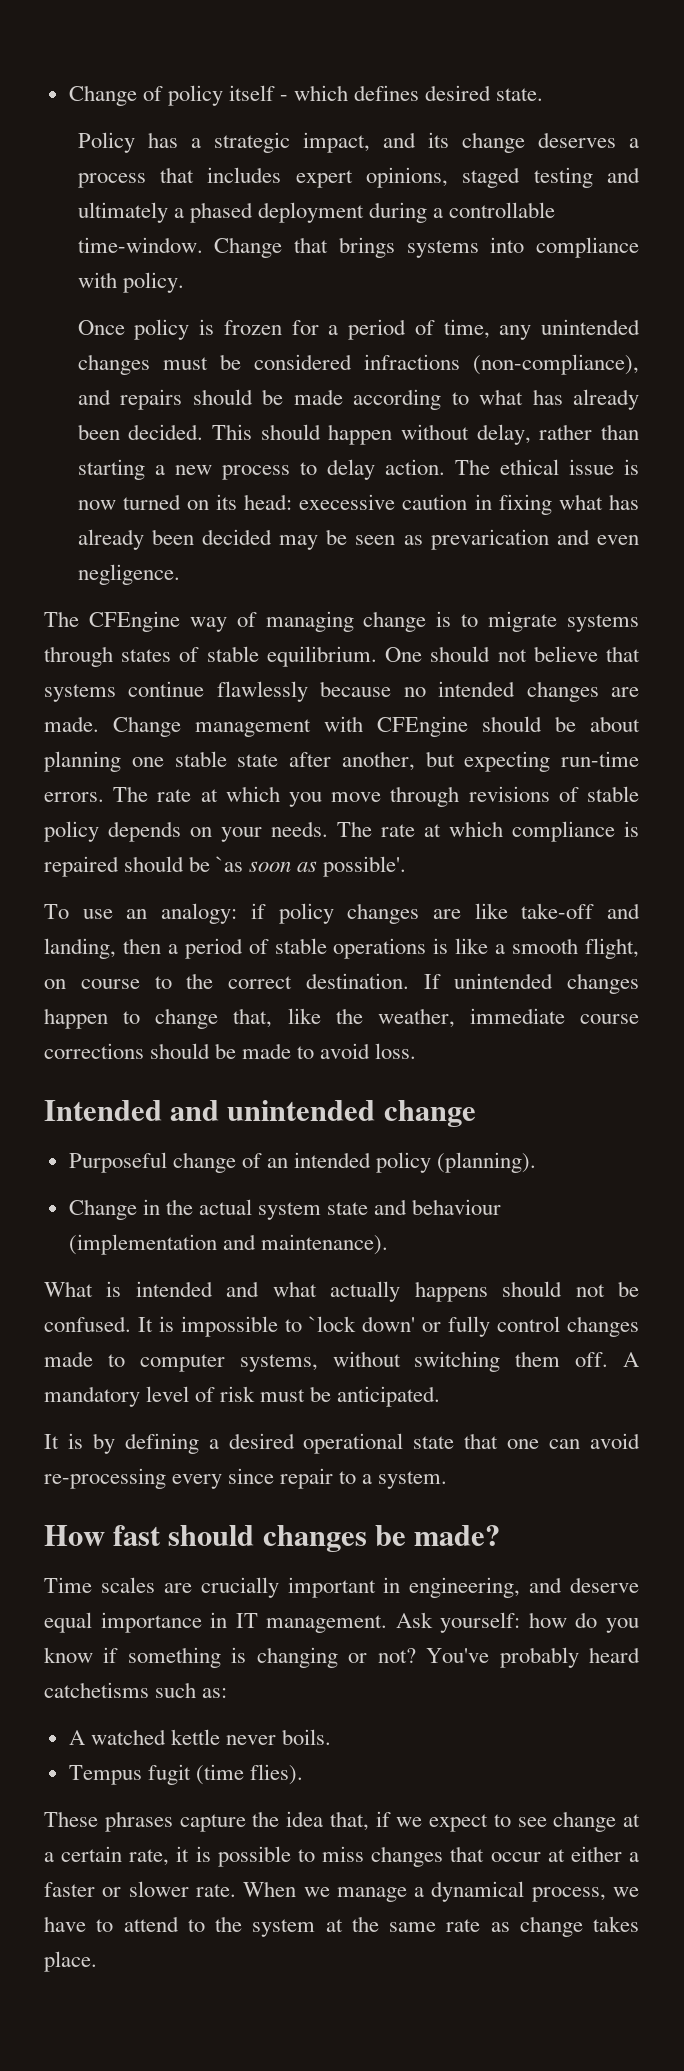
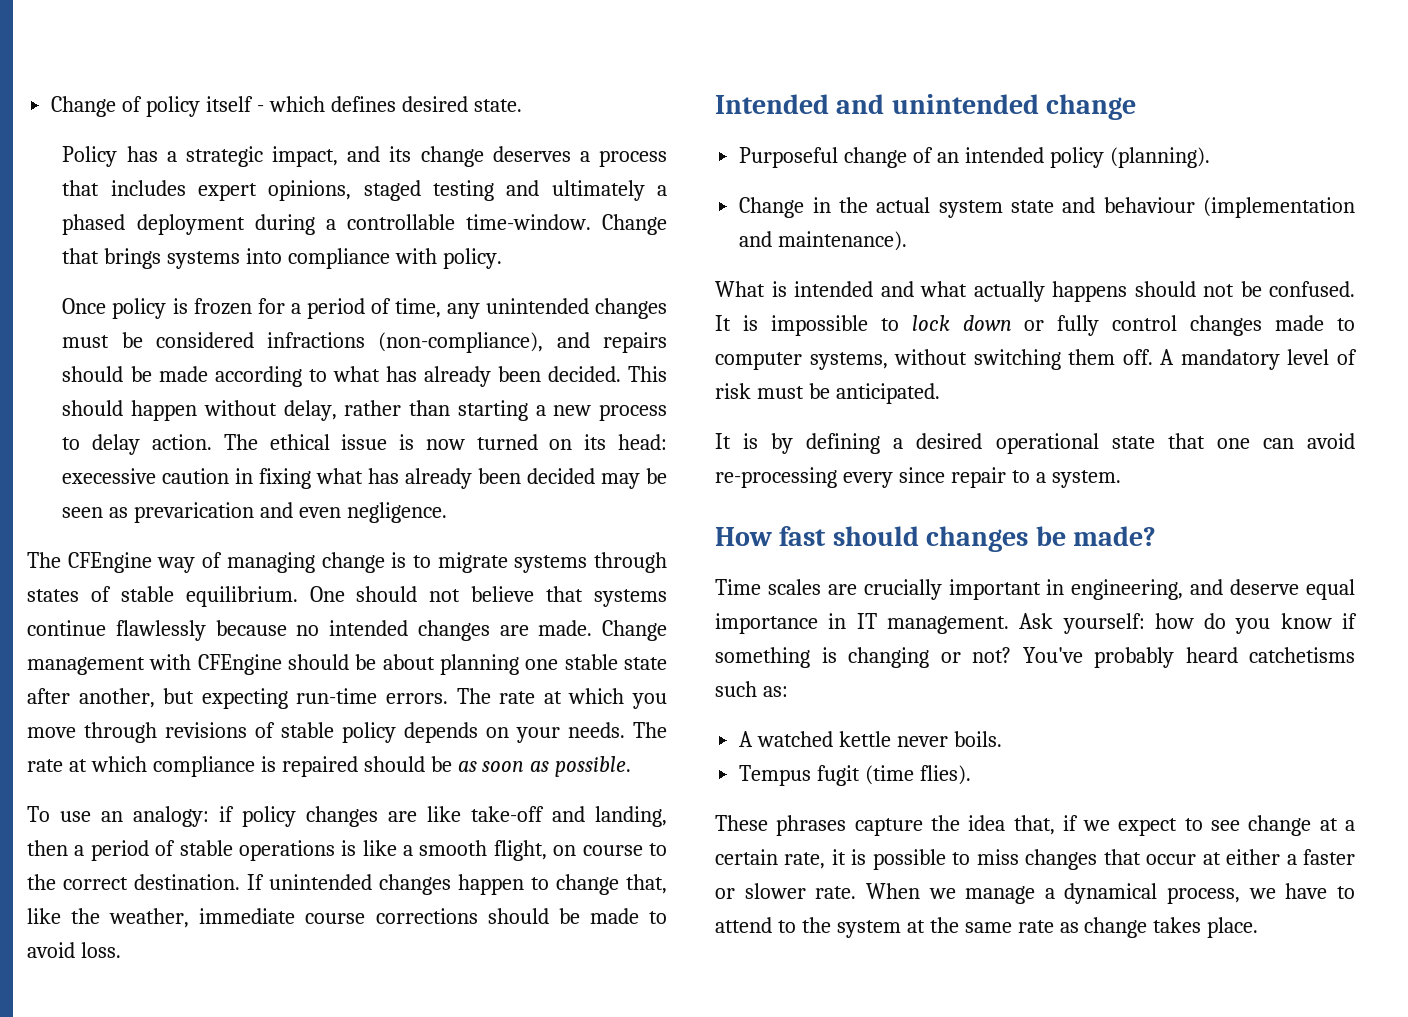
[216,856,244,872] `as -> [457,761,477,772] as
[323,856,407,877] possible'. -> [555,756,632,777] possible.
[309,1316,415,1332] `lock down' -> [911,315,1012,331] lock down

